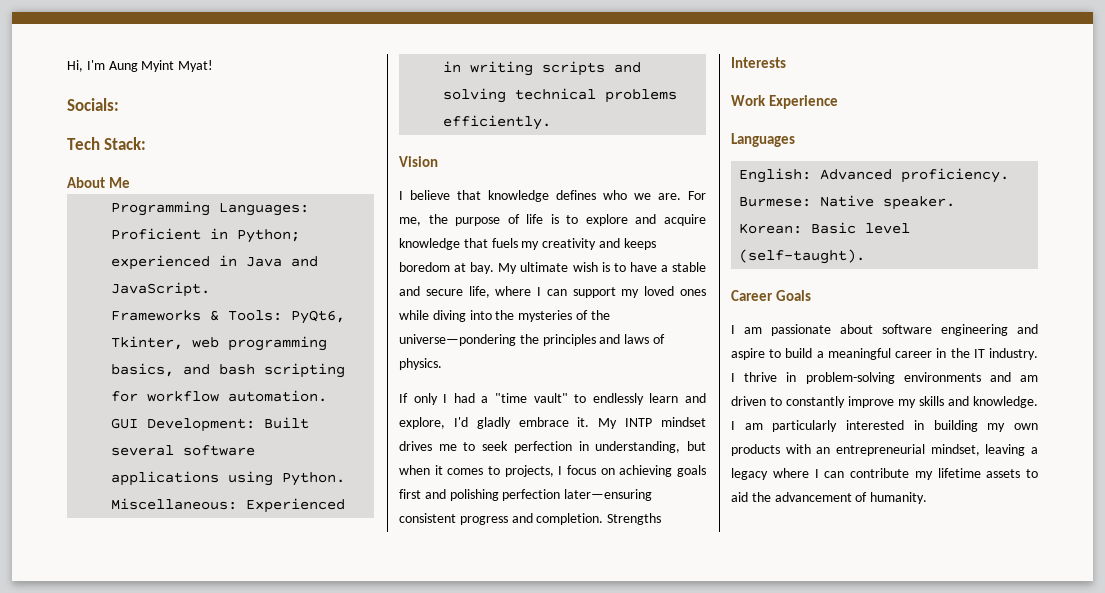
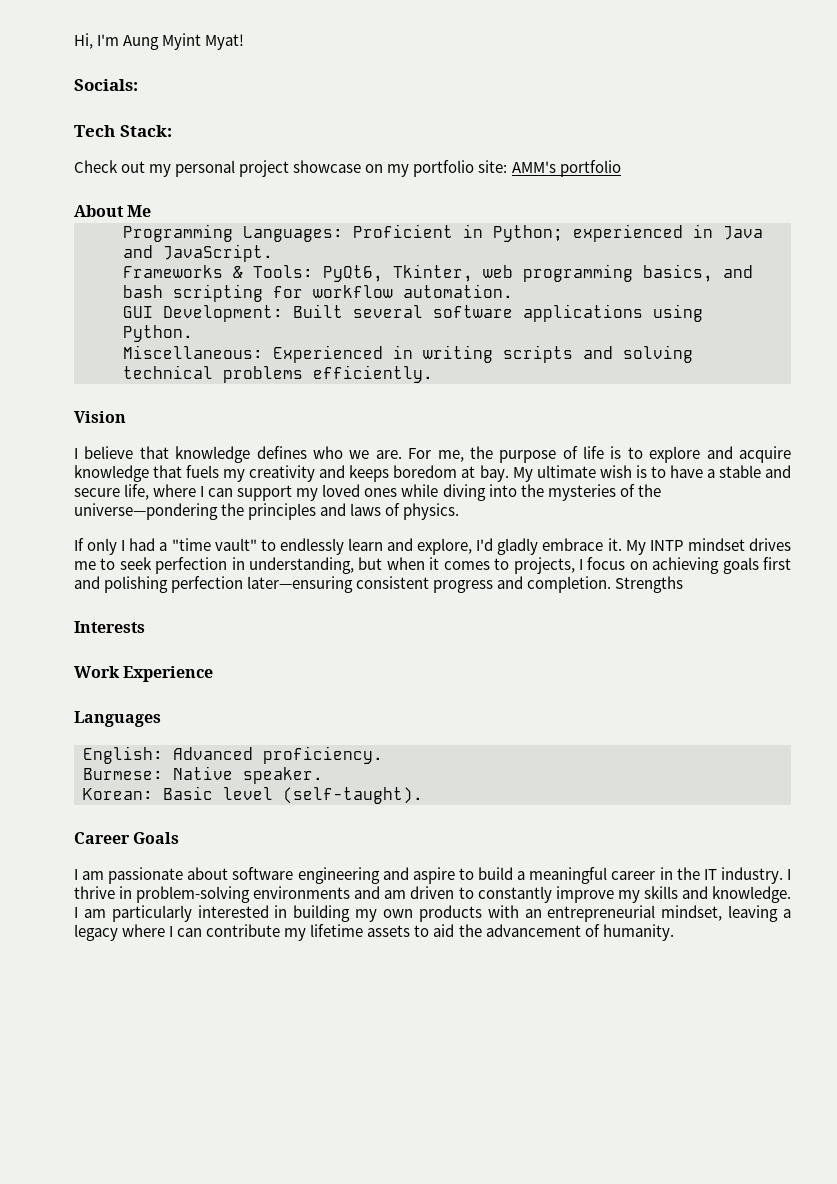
(147, 143) none -> [74,160,621,177] // Check out my personal project showcase on my portfolio site: AMM's portfolio

